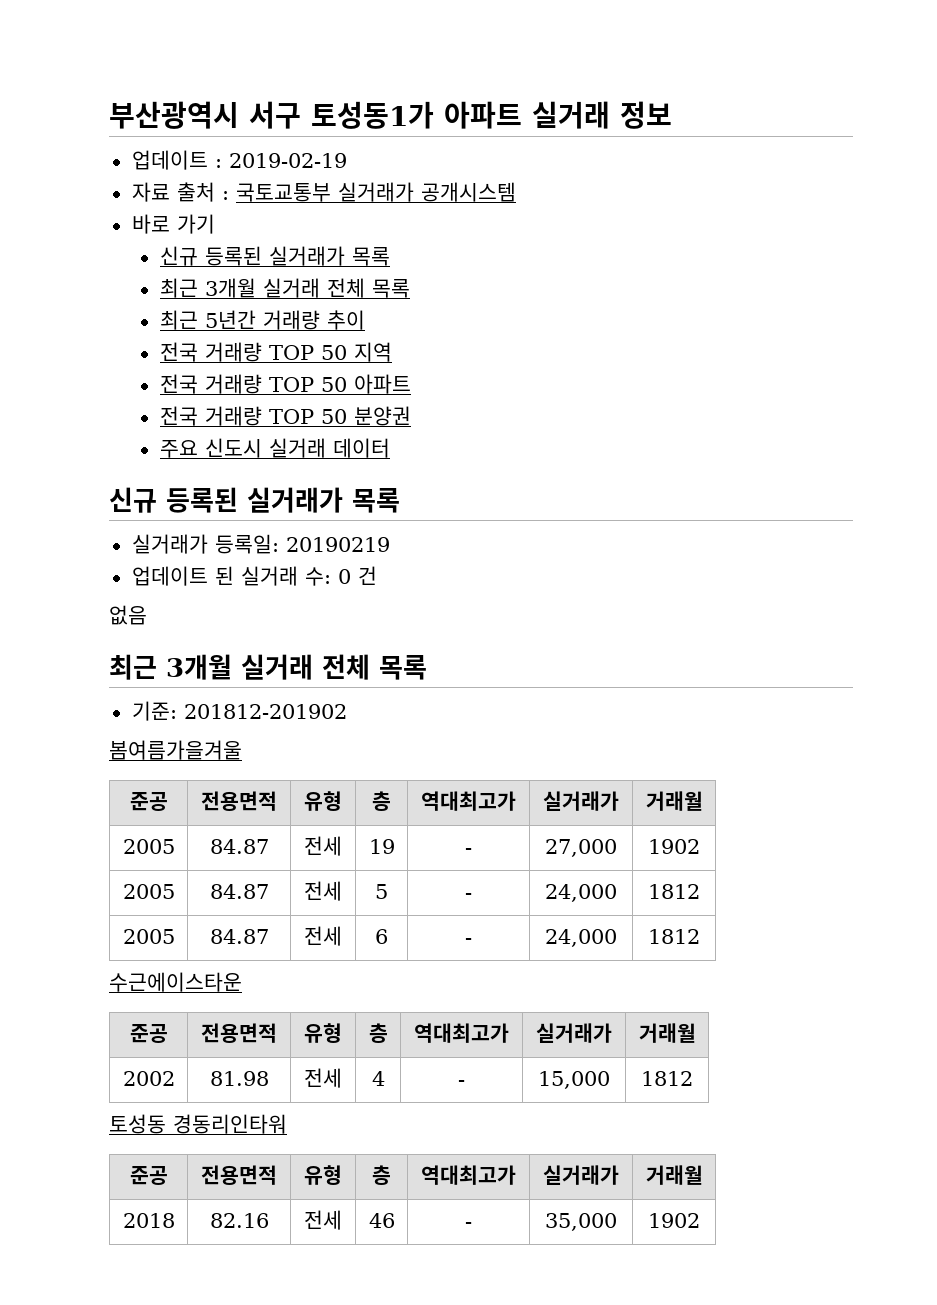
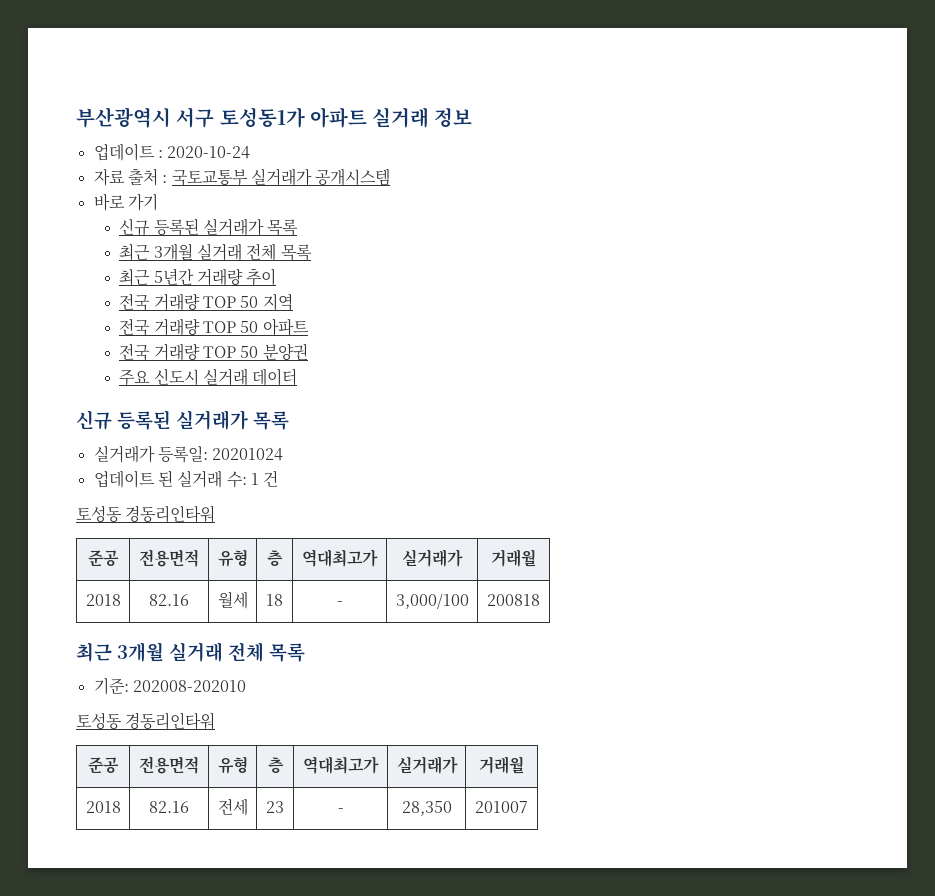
[228,153,347,168] 2019-02-19 -> [167,146,251,159] 2020-10-24
[285,537,390,552] 20190219 -> [212,448,284,461] 20201024
[337,569,351,584] 0 -> [250,473,259,485] 1
[109,605,147,625] [109,654,427,680] [131,701,347,721] [109,740,242,760] [129,792,168,811] [201,791,277,811] [304,791,342,811] [372,791,391,811] [421,791,516,811] [543,791,619,811] [645,791,703,811] [122,839,175,854] [209,839,269,854] [304,836,342,856] [368,839,395,854] [465,848,472,854] [545,839,617,857] [648,839,700,854] [122,884,175,899] [209,884,269,899] [304,881,342,901] [375,884,388,899] [465,893,472,899] [545,884,617,902] [648,884,700,899] [122,929,175,944] [209,929,269,944] [304,926,342,946] [375,929,388,944] [465,938,472,944] [545,929,617,947] [648,929,700,944] [109,972,242,992] [129,1024,168,1043] [201,1023,277,1043] [304,1023,342,1043] [368,1023,388,1043] [414,1023,509,1043] [536,1023,612,1043] [638,1023,696,1043] [122,1071,175,1086] [209,1071,269,1086] [304,1068,342,1088] [371,1071,385,1086] [458,1080,465,1086] [538,1071,610,1089] [641,1071,693,1086] 없음 // 최근 3개월 실거래 전체 목록 // 기준: 201812-201902 // 봄여름가을겨울 // 준공 | 전용면적 | 유형 | 층 | 역대최고가 | 실거래가 | 거래월 // 2005 | 84.87 | 전세 | 19 | - | 27,000 | 1902 // 2005 | 84.87 | 전세 | 5 | - | 24,000 | 1812 // 2005 | 84.87 | 전세 | 6 | - | 24,000 | 1812 // 수근에이스타운 // 준공 | 전용면적 | 유형 | 층 | 역대최고가 | 실거래가 | 거래월 // 2002 | 81.98 | 전세 | 4 | - | 15,000 | 1812 -> [76,505,216,523] [88,550,119,566] [139,549,199,567] [217,549,248,567] [267,550,283,566] [302,549,378,567] [402,549,463,567] [491,549,536,567] [85,594,121,606] [149,594,189,606] [217,591,248,609] [266,594,283,606] [336,601,343,606] [395,593,469,609] [487,594,540,606] [76,642,305,662] [93,677,246,695] 토성동 경동리인타워 // 준공 | 전용면적 | 유형 | 층 | 역대최고가 | 실거래가 | 거래월 // 2018 | 82.16 | 월세 | 18 | - | 3,000/100 | 200818 // 최근 3개월 실거래 전체 목록 // 기준: 202008-202010
[368,1213,395,1228] [465,1222,472,1228] [545,1213,617,1231] [648,1213,700,1228] 46 | - | 35,000 | 1902 -> [266,801,284,813] [337,808,344,813] [401,801,452,816] [475,801,528,813] 23 | - | 28,350 | 201007

